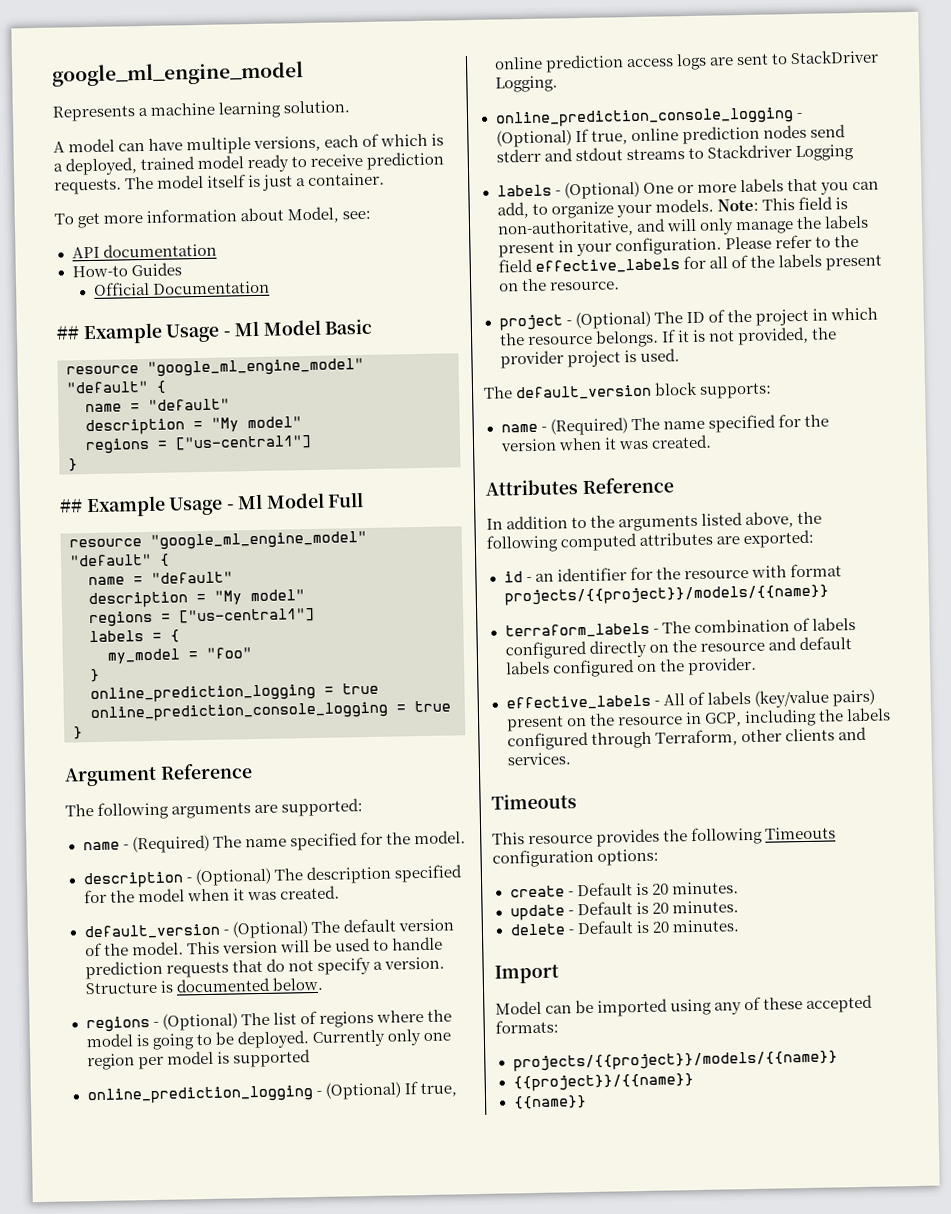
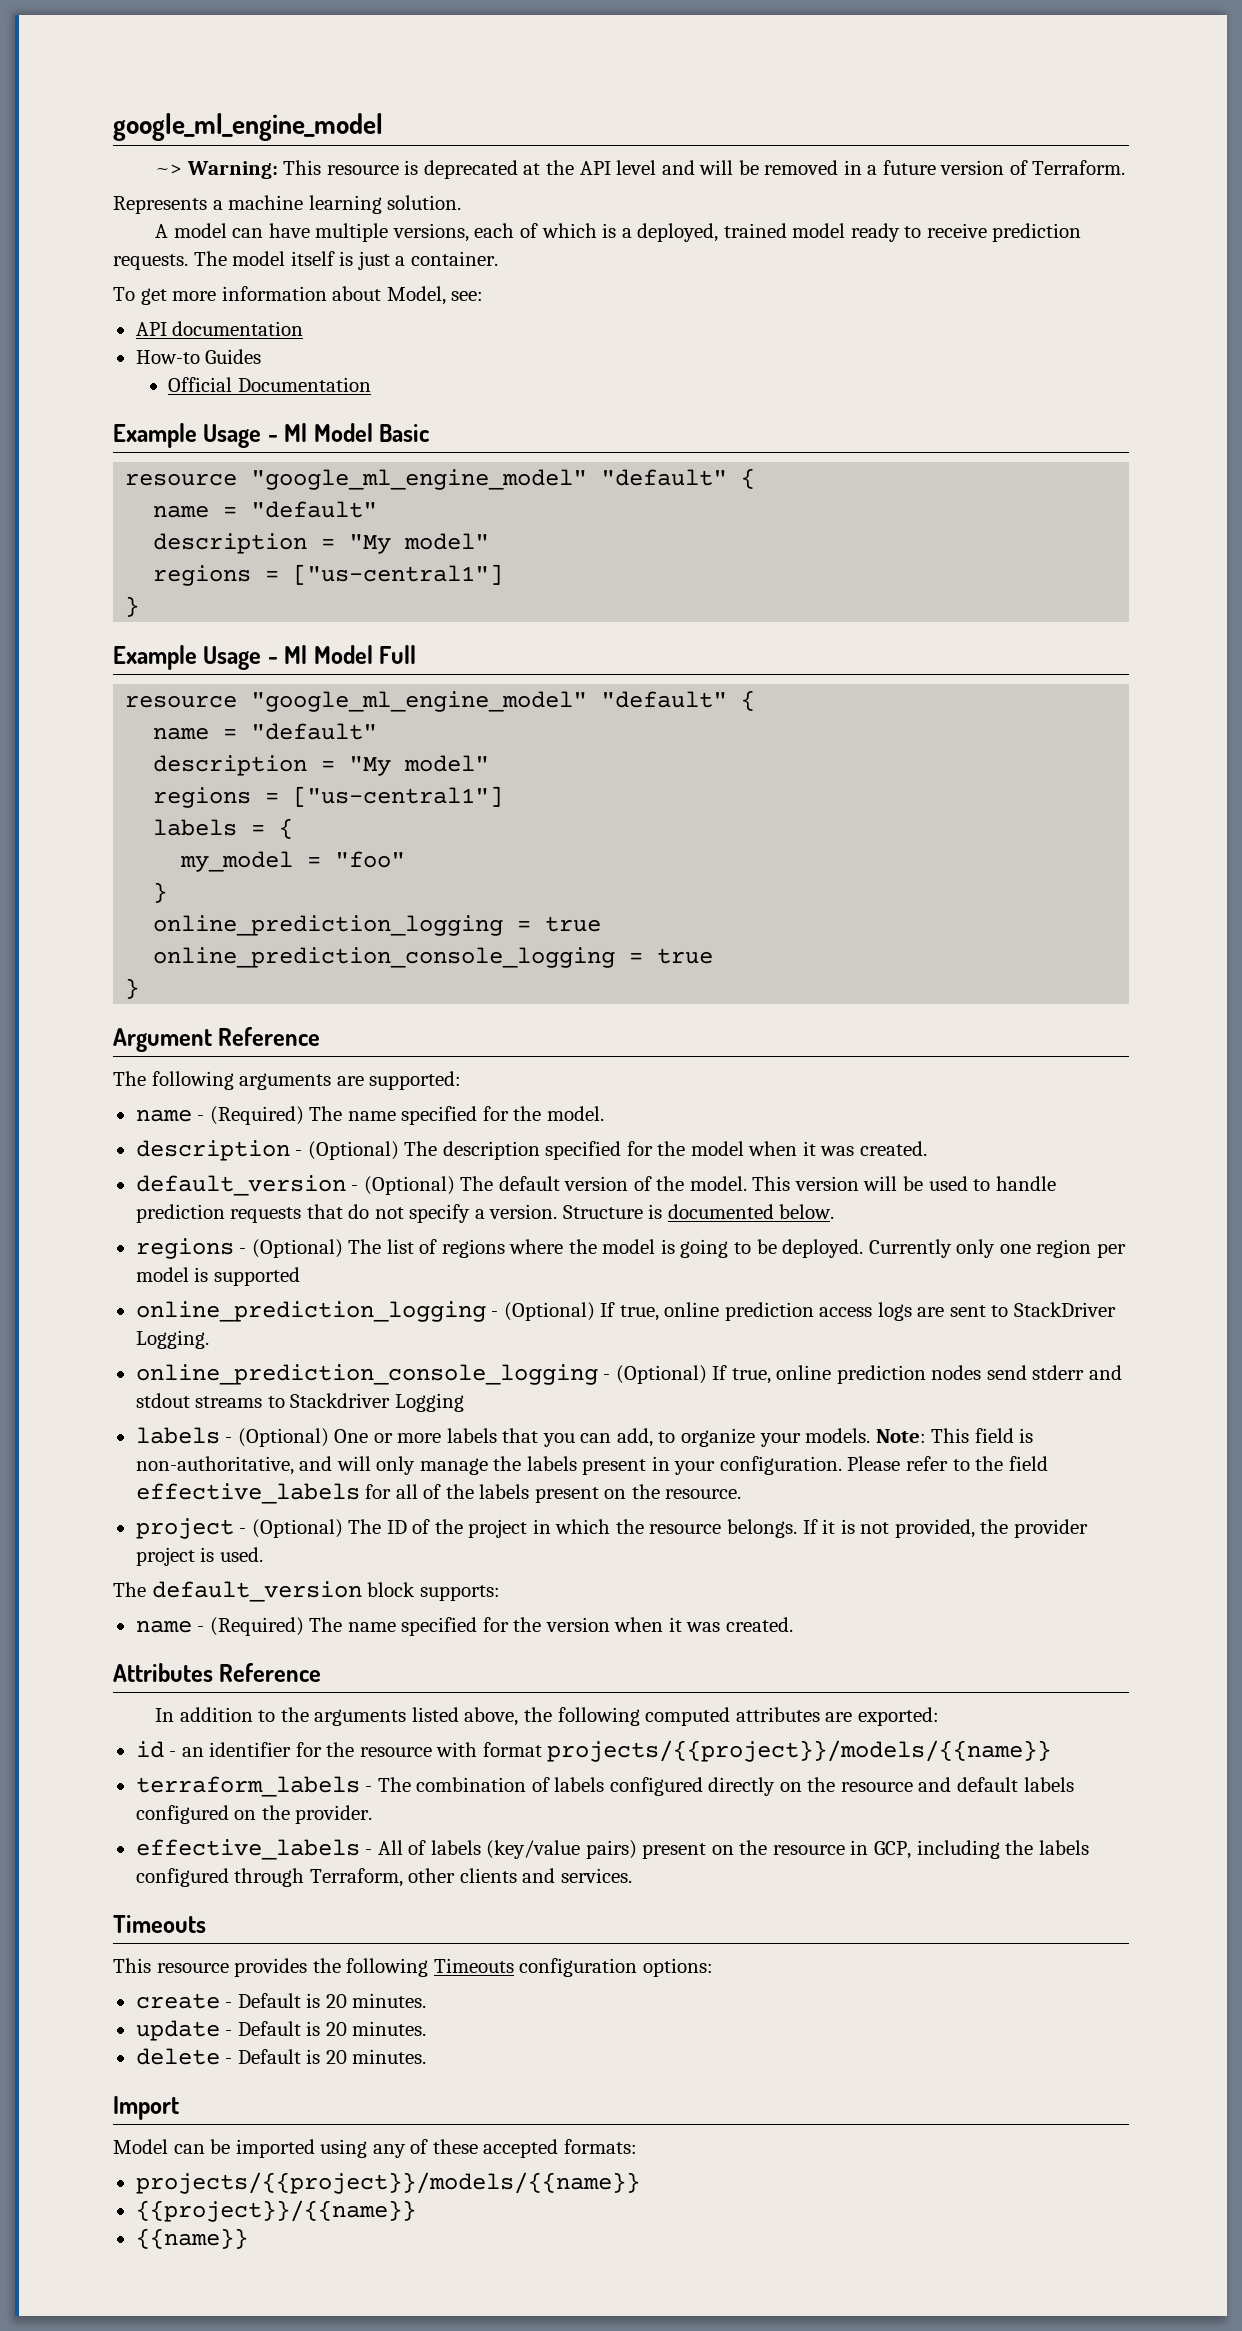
(304, 74) none -> [155,160,1126,179] // ~> Warning: This resource is deprecated at the API level and will be removed in a future version of Terraform.
[56,325,80,340] ## -> (371, 384) none
[59,498,83,513] ## -> (140, 606) none

